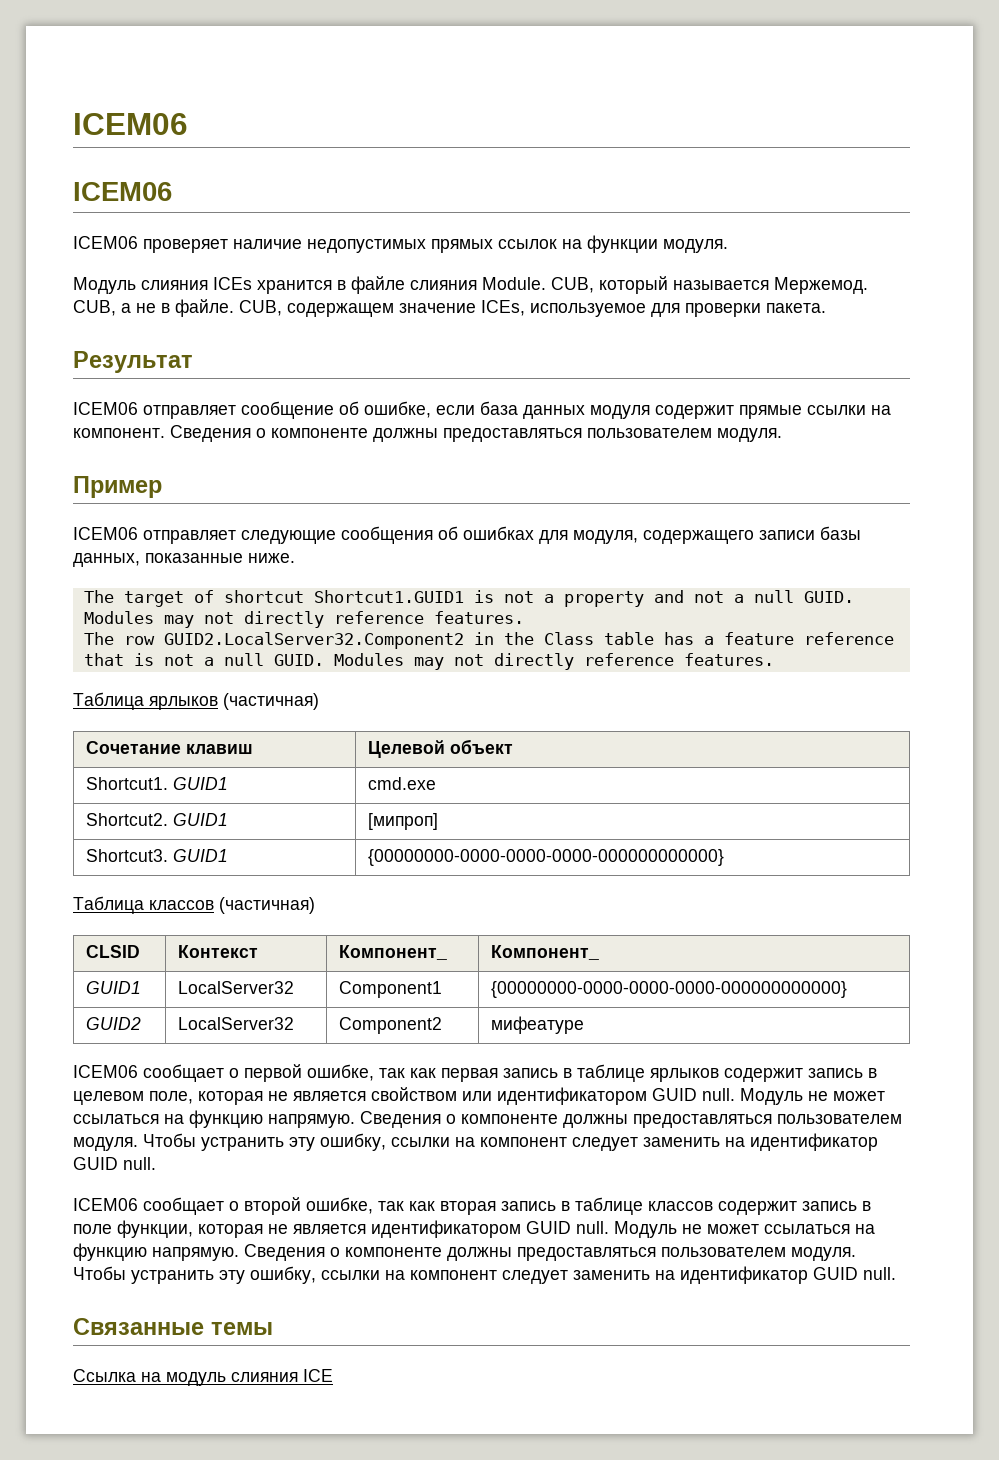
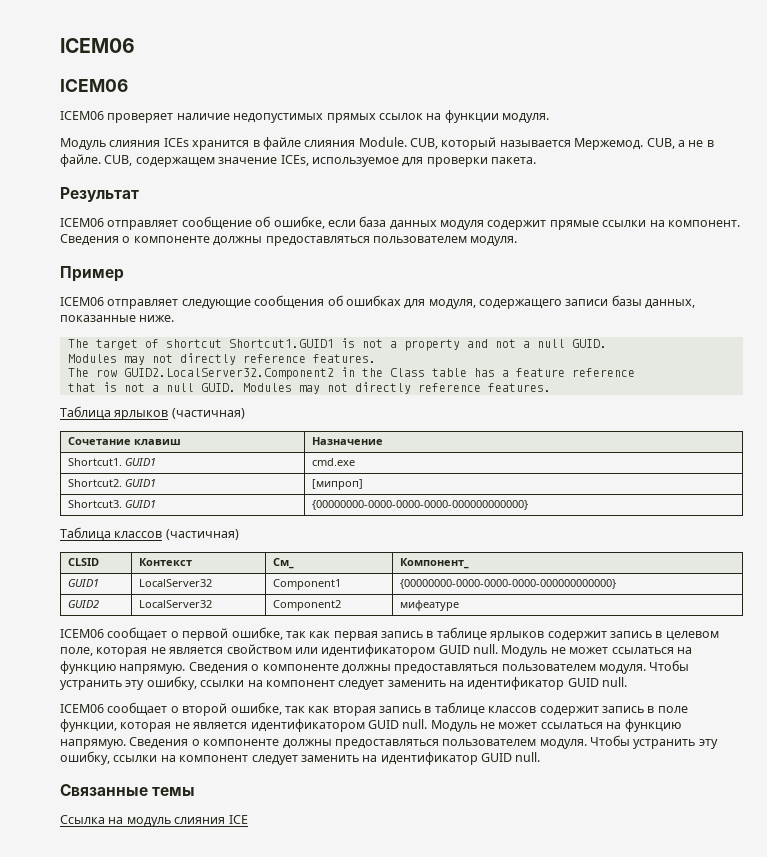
[368,739,514,758] Целевой объект -> [311,437,383,445] Назначение
[339,945,448,960] Компонент_ -> [272,558,294,569] См_

